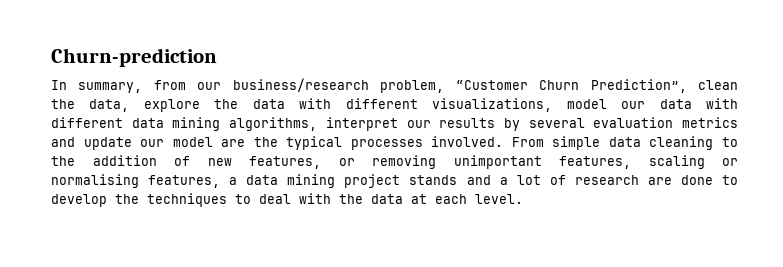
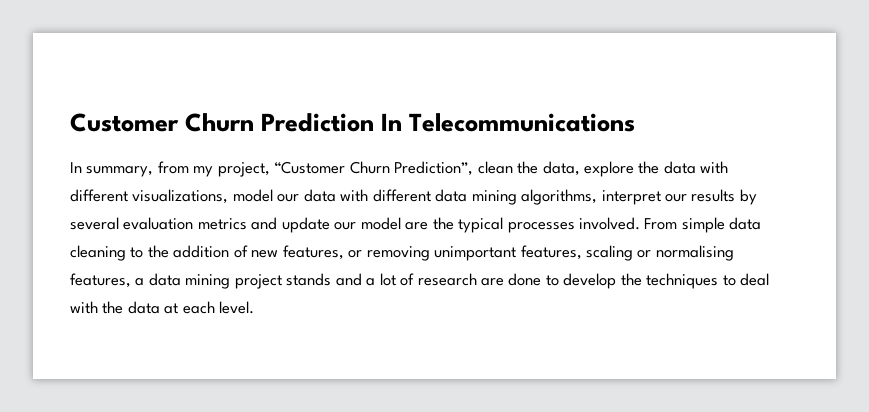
[51,48,217,67] Churn-prediction -> [70,113,636,132] Customer Churn Prediction In Telecommunications
[197,78,445,93] our business/research problem, -> [193,162,270,177] my project,

